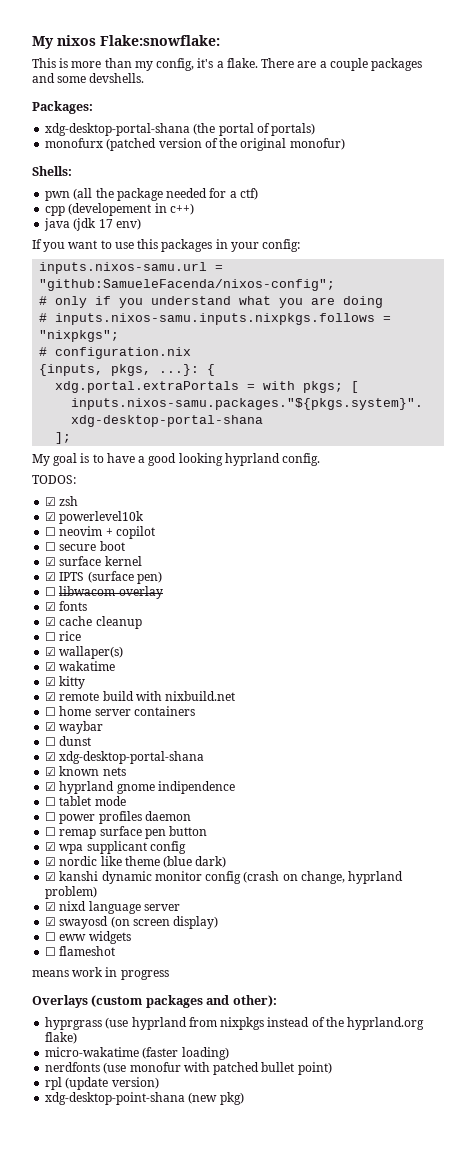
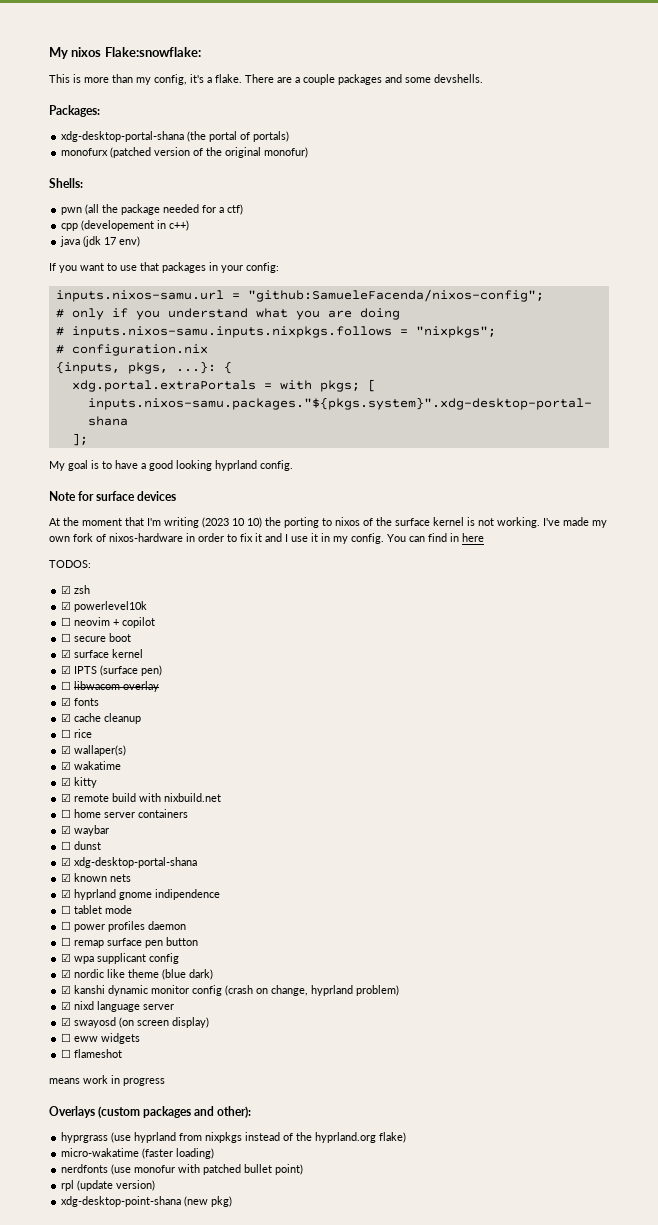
[137,239,159,249] this -> [140,262,159,271] that
(321, 459) none -> [49,491,177,501] [49,517,607,528] [49,533,484,544] // Note for surface devices // At the moment that I'm writing (2023 10 10) the porting to nixos of the surface kernel is not working. I've made my own fork of nixos-hardware in order to fix it and I use it in my config. You can find in here

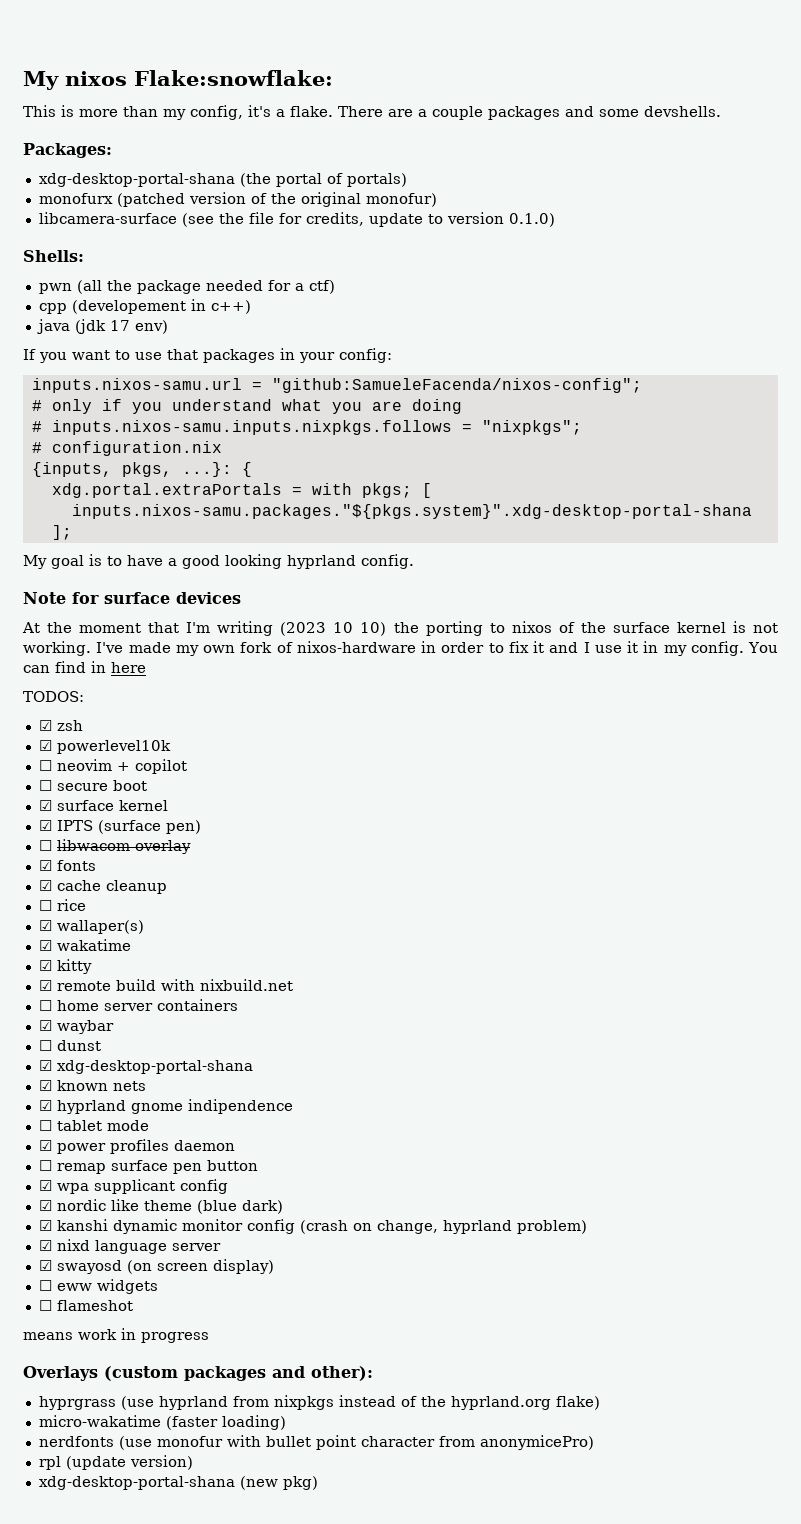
(309, 152) none -> [38,212,555,227] // libcamera-surface (see the file for credits, update to version 0.1.0)
[61,921,72,930] ☐ -> [38,1140,52,1151] ☑
[203,1164,304,1175] patched bullet point) -> [265,1435,594,1450] bullet point character from anonymicePro)
[61,1196,182,1207] xdg-desktop-point-shana -> [38,1476,235,1490] xdg-desktop-portal-shana

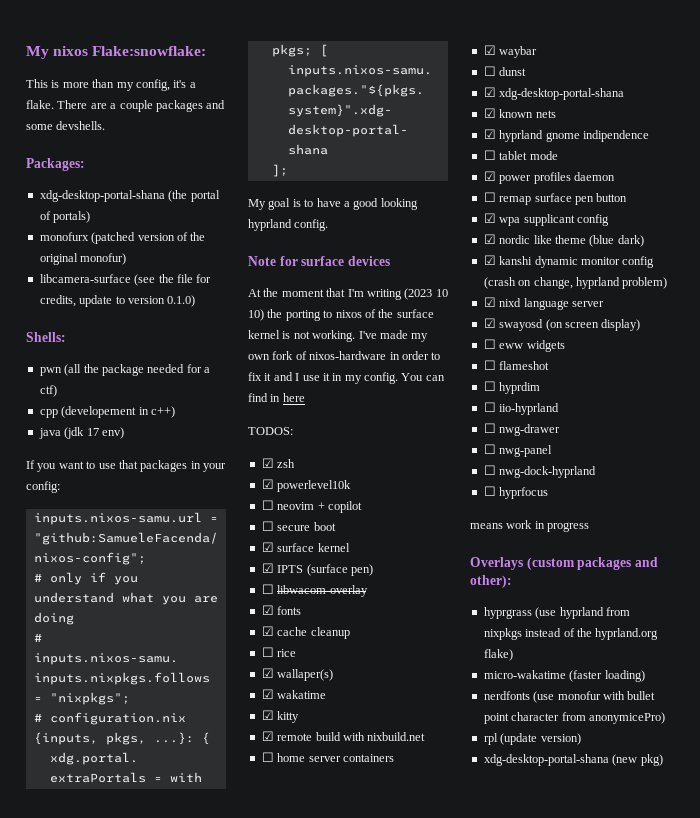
(133, 1305) none -> [483,381,541,394] [483,402,560,415] [483,423,561,436] [483,444,553,457] [483,465,597,478] [483,486,549,499] // ☐ hyprdim // ☐ iio-hyprland // ☐ nwg-drawer // ☐ nwg-panel // ☐ nwg-dock-hyprland // ☐ hyprfocus

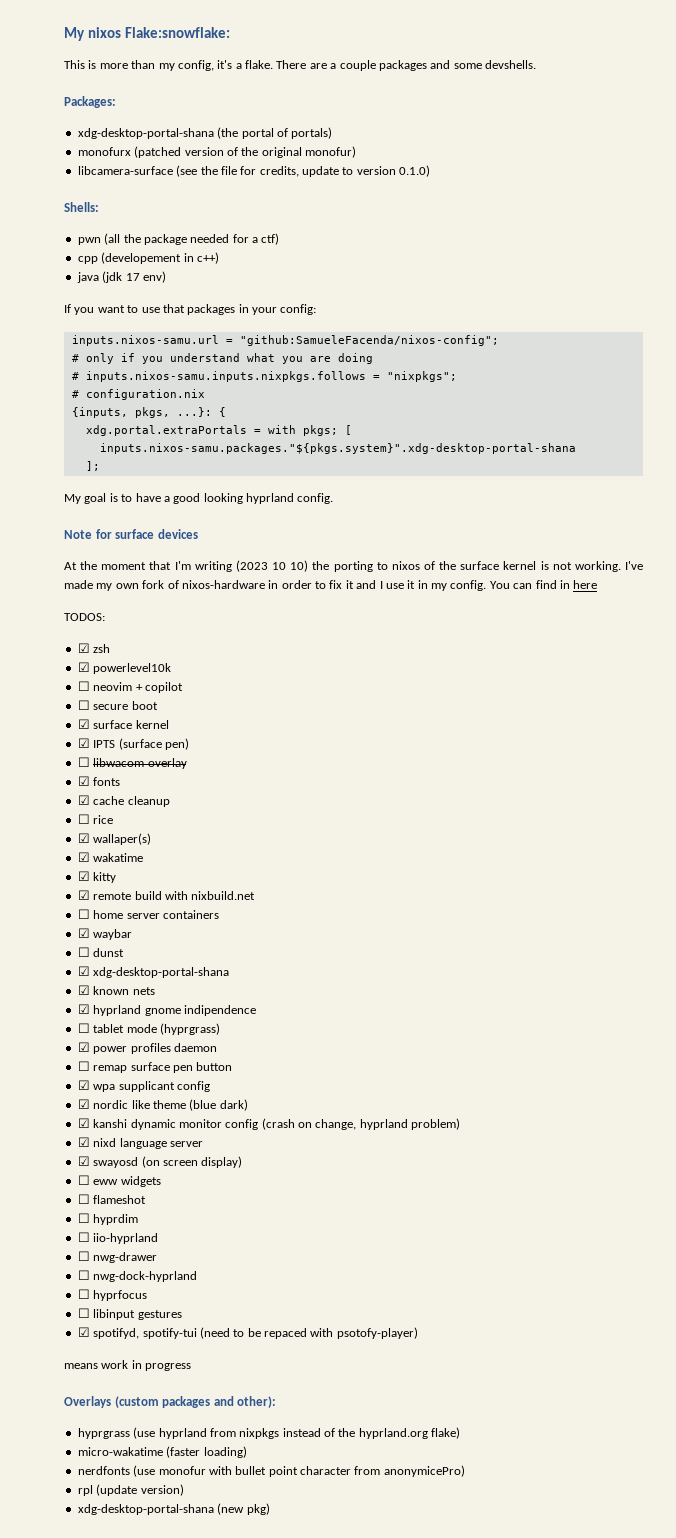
(558, 155) none -> [159,1023,220,1035] (hyprgrass)
[483,444,553,457] // ☐ nwg-panel -> (158, 1257) none
(549, 493) none -> [77,1308,182,1320] [77,1327,418,1339] // ☐ libinput gestures // ☑ spotifyd, spotify-tui (need to be repaced with psotofy-player)

